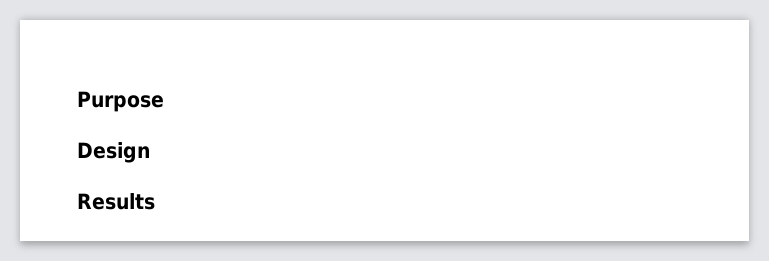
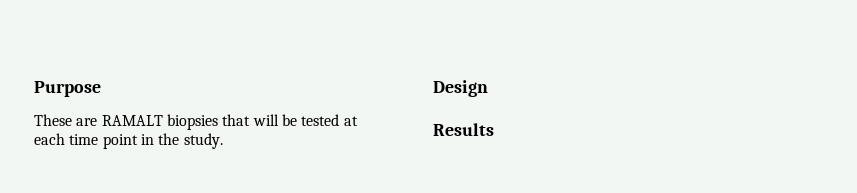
(164, 101) none -> [34,114,358,130] [34,133,223,149] // These are RAMALT biopsies that will be tested at each time point in the study.

